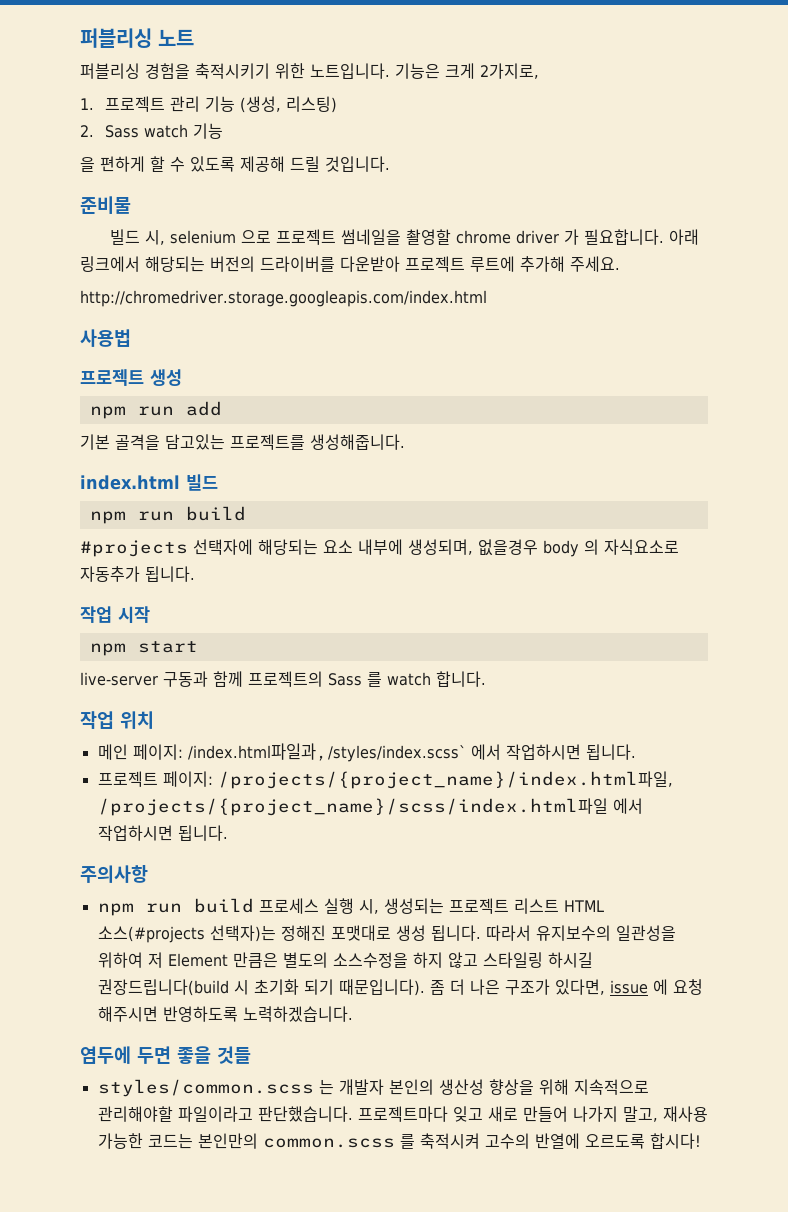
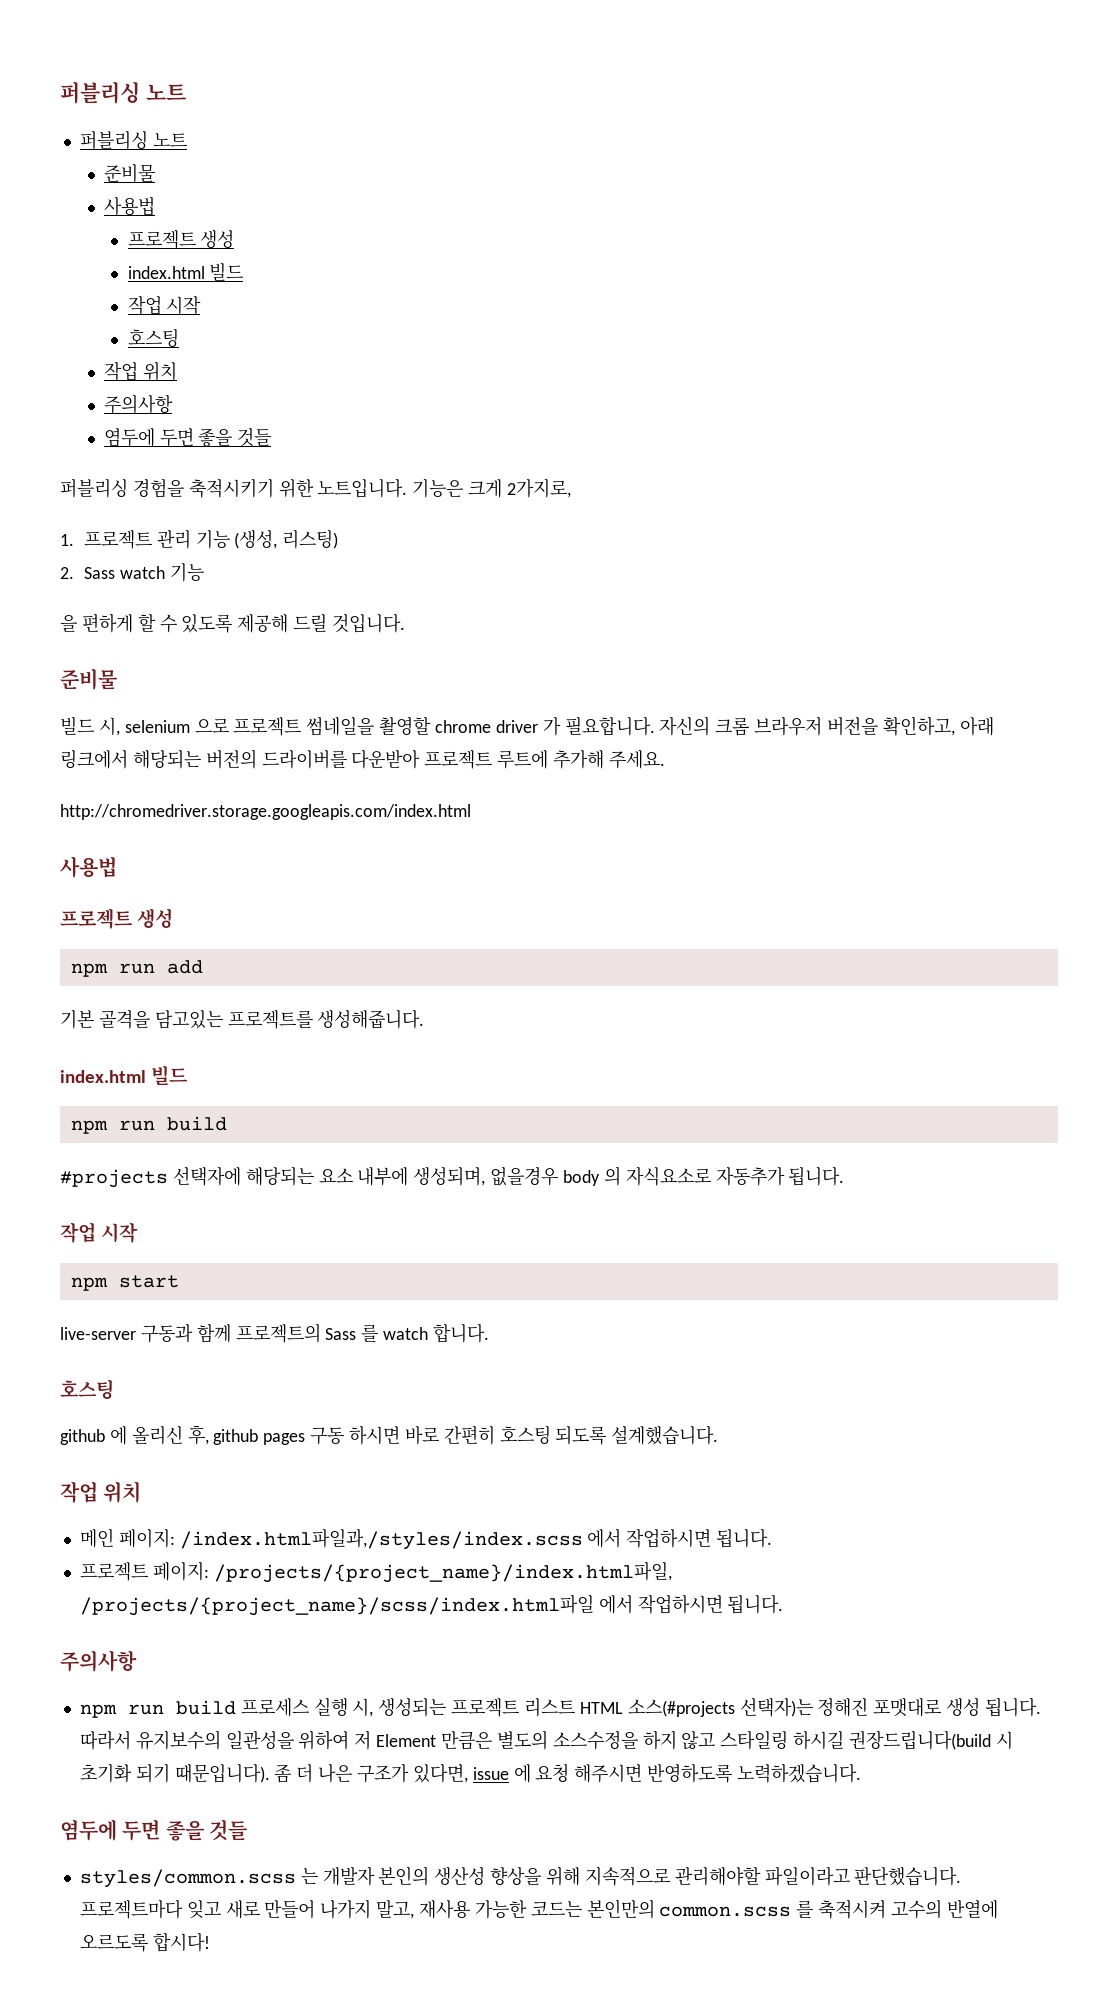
[80,28,194,48] 퍼블리싱 노트 -> [60,81,186,104] [79,131,187,150] [103,164,155,183] [103,197,155,216] [127,230,235,249] [127,262,244,281] [127,296,202,315] [127,328,179,348] [103,362,177,381] [103,394,173,414] [103,427,272,447] 퍼블리싱 노트 // 퍼블리싱 노트 // 준비물 // 사용법 // 프로젝트 생성 // index.html 빌드 // 작업 시작 // 호스팅 // 작업 위치 // 주의사항 // 염두에 두면 좋을 것들
(665, 237) none -> [659,716,955,736] 자신의 크롬 브라우저 버전을 확인하고,
(486, 679) none -> [60,1379,114,1399] [60,1425,719,1445] // 호스팅 // github 에 올리신 후, github pages 구동 하시면 바로 간편히 호스팅 되도록 설계했습니다.
[187,743,466,762] /index.html파일과,/styles/index.scss` -> [179,1528,583,1550] /index.html파일과,/styles/index.scss

